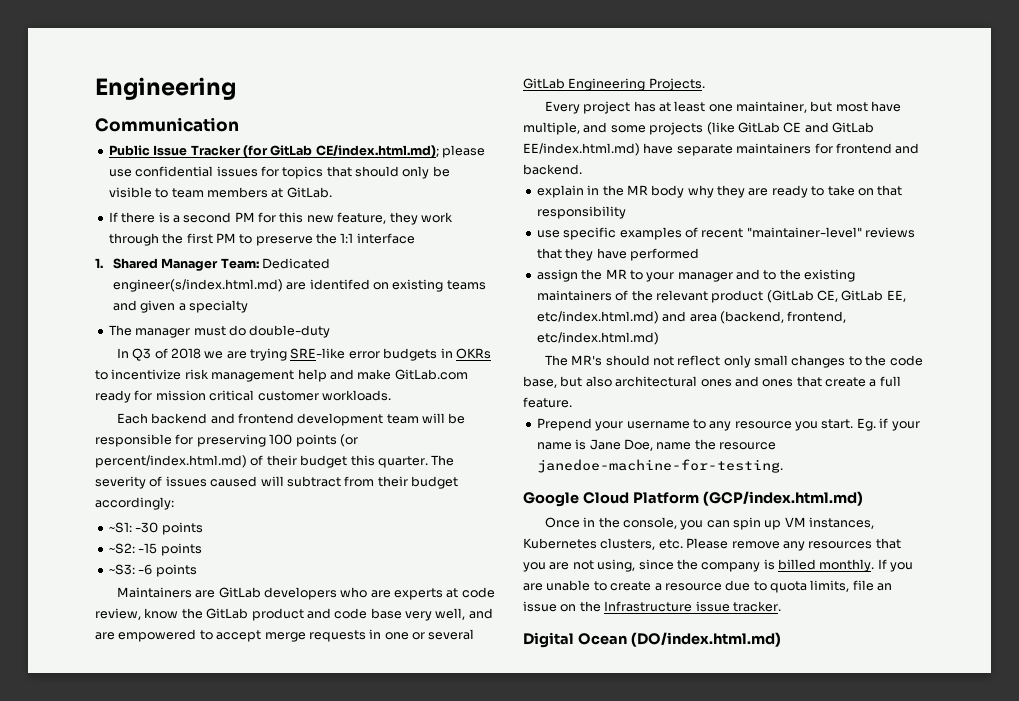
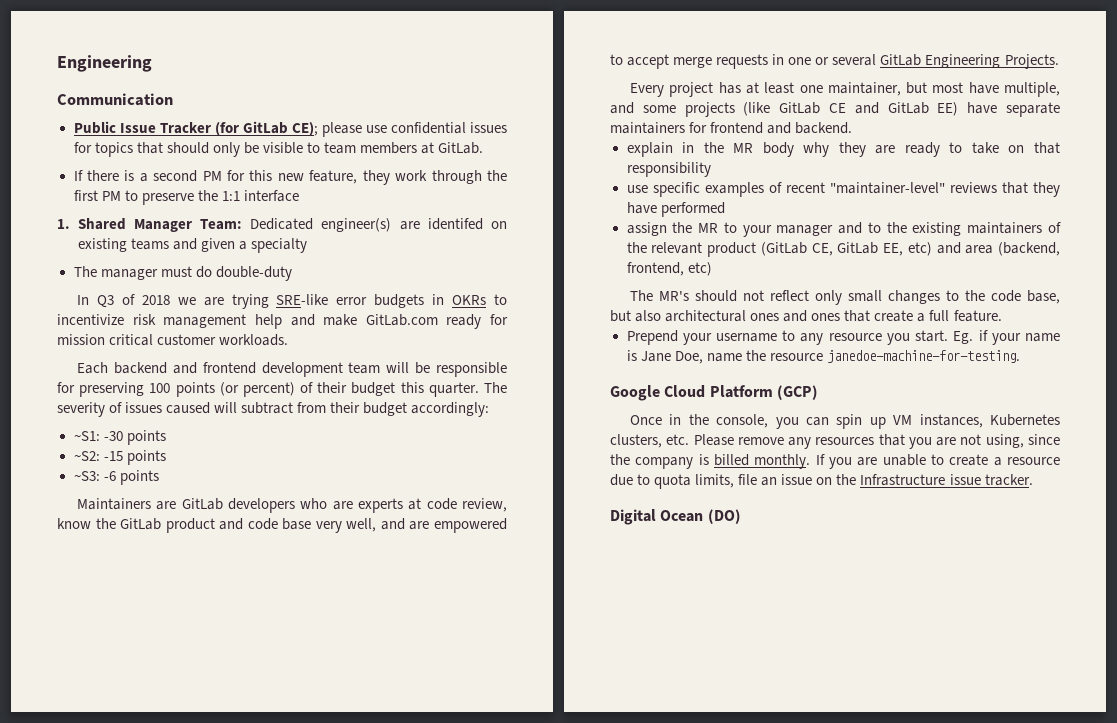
[315,145,439,158] CE/index.html.md); -> [291,122,318,136] CE);
[112,279,283,292] engineer(s/index.html.md) -> [321,218,392,232] engineer(s)
[95,455,247,468] percent/index.html.md) -> [242,382,295,397] percent)
[523,143,640,156] EE/index.html.md) -> [937,102,959,116] EE)
[536,311,659,324] etc/index.html.md) -> [907,242,932,256] etc)
[536,332,659,345] etc/index.html.md) -> [687,262,712,276] etc)
[702,491,863,506] (GCP/index.html.md) -> [776,385,818,400] (GCP)
[630,632,781,647] (DO/index.html.md) -> [707,509,741,524] (DO)

